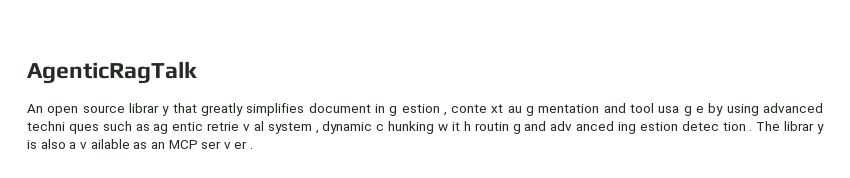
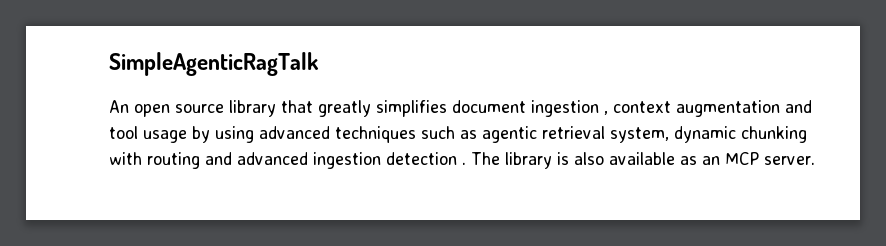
[27,61,197,84] AgenticRagTalk -> [109,52,319,76] SimpleAgenticRagTalk
[128,103,170,116] librar y -> [229,100,276,117] library
[374,103,824,116] [27,121,824,134] [27,139,254,149] in g estion , conte xt au g mentation and tool usa g e by using advanced techni ques such as ag entic retrie v al system , dynamic c hunking w it h routin g and adv anced ing estion detec tion . The librar y is also a v ailable as an MCP ser v er . -> [531,100,812,117] [109,126,807,143] [109,152,815,169] ingestion , context augmentation and tool usage by using advanced techniques such as agentic retrieval system, dynamic chunking with routing and advanced ingestion detection . The library is also available as an MCP server.

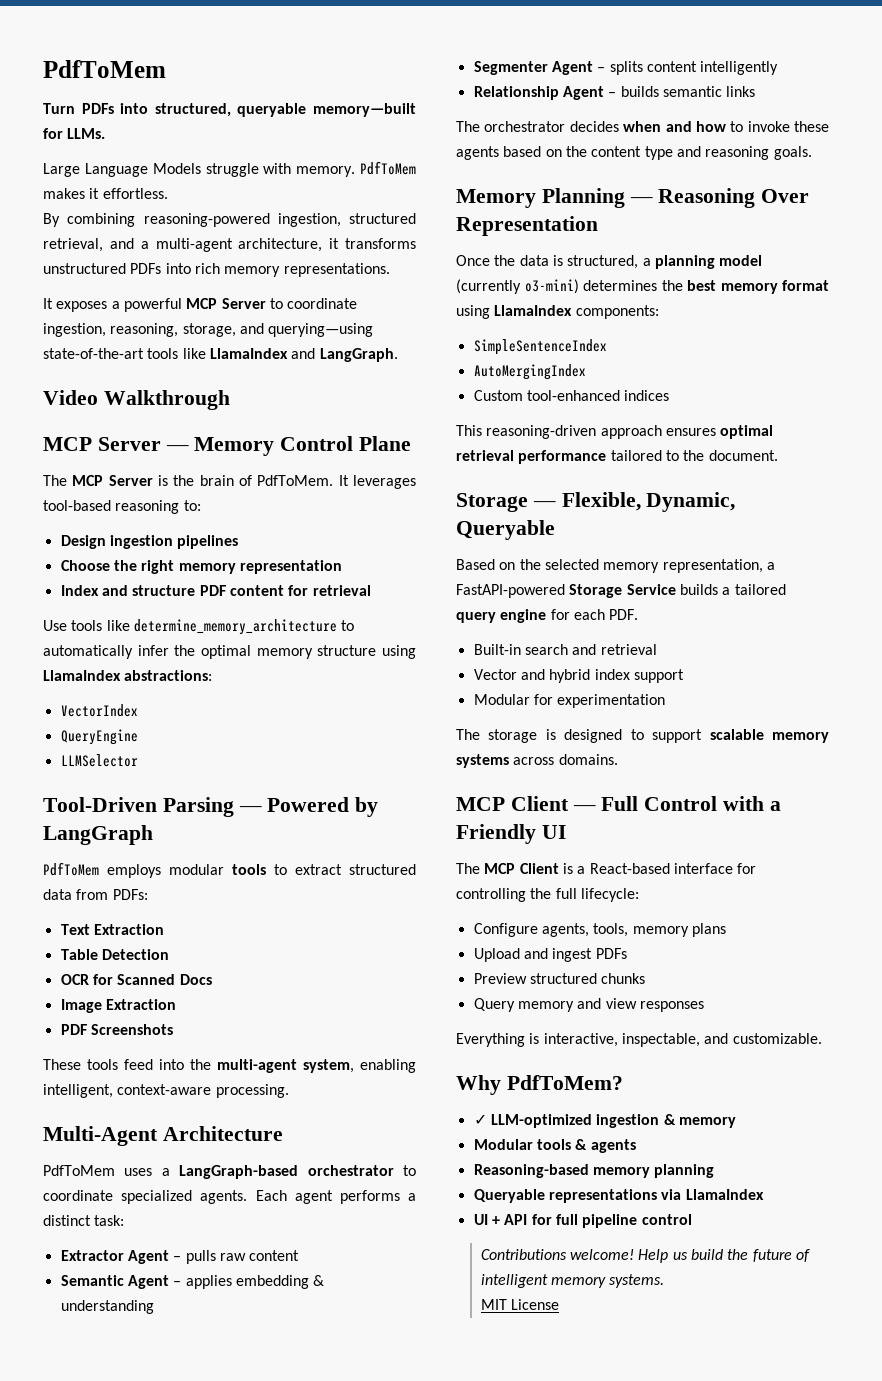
[109,52,319,76] [109,100,812,117] [109,126,807,143] [109,152,815,169] SimpleAgenticRagTalk // An open source library that greatly simplifies document ingestion , context augmentation and tool usage by using advanced techniques such as agentic retrieval system, dynamic chunking with routing and advanced ingestion detection . The library is also available as an MCP server. -> [43,60,166,78] [43,103,416,117] [43,128,106,139] [43,161,416,177] [43,188,168,199] [43,213,416,227] [43,238,416,252] [43,263,390,277] [43,298,358,312] [43,323,374,337] [43,348,398,362] [43,390,230,410] [43,436,412,456] [43,475,416,489] [43,500,201,514] [60,535,239,549] [60,560,342,574] [60,585,371,596] [43,619,355,635] [43,645,416,659] [43,670,213,681] [60,704,138,717] [60,729,138,745] [60,754,138,767] [43,797,379,817] [43,825,153,845] [43,862,416,878] [43,889,148,900] [60,924,164,935] [60,949,169,960] [60,974,212,985] [60,999,176,1013] [60,1024,173,1035] [43,1059,416,1073] [43,1084,289,1098] [43,1126,283,1146] [43,1165,417,1179] [43,1190,417,1204] [43,1215,125,1226] [60,1250,300,1264] [60,1275,325,1289] [60,1300,154,1314] [473,61,779,75] [473,86,756,100] [456,121,829,132] [456,146,812,160] [456,188,810,208] [456,216,598,236] [456,255,763,269] [456,279,829,294] [456,305,659,319] [473,339,607,355] [473,364,586,380] [473,390,670,401] [456,425,774,439] [456,450,778,464] [456,492,736,512] [456,520,555,540] [456,559,775,573] [456,584,786,598] [456,609,639,623] [473,644,657,655] [473,669,684,683] [473,694,666,708] [456,729,829,743] [456,754,618,768] [456,796,781,811] [456,824,566,844] [456,863,757,874] [456,888,639,902] [473,923,726,937] [473,948,627,962] [473,973,646,984] [473,998,704,1012] [456,1033,822,1047] [456,1075,623,1095] [473,1114,736,1128] [473,1139,636,1153] [473,1164,715,1178] [473,1189,764,1203] [473,1214,692,1228] [480,1249,811,1263] [480,1274,665,1288] [480,1299,560,1310] PdfToMem // Turn PDFs into structured, queryable memory—built for LLMs. // Large Language Models struggle with memory. PdfToMem makes it effortless. // By combining reasoning-powered ingestion, structured retrieval, and a multi-agent architecture, it transforms unstructured PDFs into rich memory representations. // It exposes a powerful MCP Server to coordinate ingestion, reasoning, storage, and querying—using state-of-the-art tools like LlamaIndex and LangGraph. // Video Walkthrough // MCP Server — Memory Control Plane // The MCP Server is the brain of PdfToMem. It leverages tool-based reasoning to: // Design ingestion pipelines // Choose the right memory representation // Index and structure PDF content for retrieval // Use tools like determine_memory_architecture to automatically infer the optimal memory structure using LlamaIndex abstractions: // VectorIndex // QueryEngine // LLMSelector // Tool-Driven Parsing — Powered by LangGraph // PdfToMem employs modular tools to extract structured data from PDFs: // Text Extraction // Table Detection // OCR for Scanned Docs // Image Extraction // PDF Screenshots // These tools feed into the multi-agent system, enabling intelligent, context-aware processing. // Multi-Agent Architecture // PdfToMem uses a LangGraph-based orchestrator to coordinate specialized agents. Each agent performs a distinct task: // Extractor Agent – pulls raw content // Semantic Agent – applies embedding & understanding // Segmenter Agent – splits content intelligently // Relationship Agent – builds semantic links // The orchestrator decides when and how to invoke these agents based on the content type and reasoning goals. // Memory Planning — Reasoning Over Representation // Once the data is structured, a planning model (currently o3-mini) determines the best memory format using LlamaIndex components: // SimpleSentenceIndex // AutoMergingIndex // Custom tool-enhanced indices // This reasoning-driven approach ensures optimal retrieval performance tailored to the document. // Storage — Flexible, Dynamic, Queryable // Based on the selected memory representation, a FastAPI-powered Storage Service builds a tailored query engine for each PDF. // Built-in search and retrieval // Vector and hybrid index support // Modular for experimentation // The storage is designed to support scalable memory systems across domains. // MCP Client — Full Control with a Friendly UI // The MCP Client is a React-based interface for controlling the full lifecycle: // Configure agents, tools, memory plans // Upload and ingest PDFs // Preview structured chunks // Query memory and view responses // Everything is interactive, inspectable, and customizable. // Why PdfToMem? // ✓ LLM-optimized ingestion & memory // Modular tools & agents // Reasoning-based memory planning // Queryable representations via LlamaIndex // UI + API for full pipeline control // Contributions welcome! Help us build the future of intelligent memory systems. // MIT License

